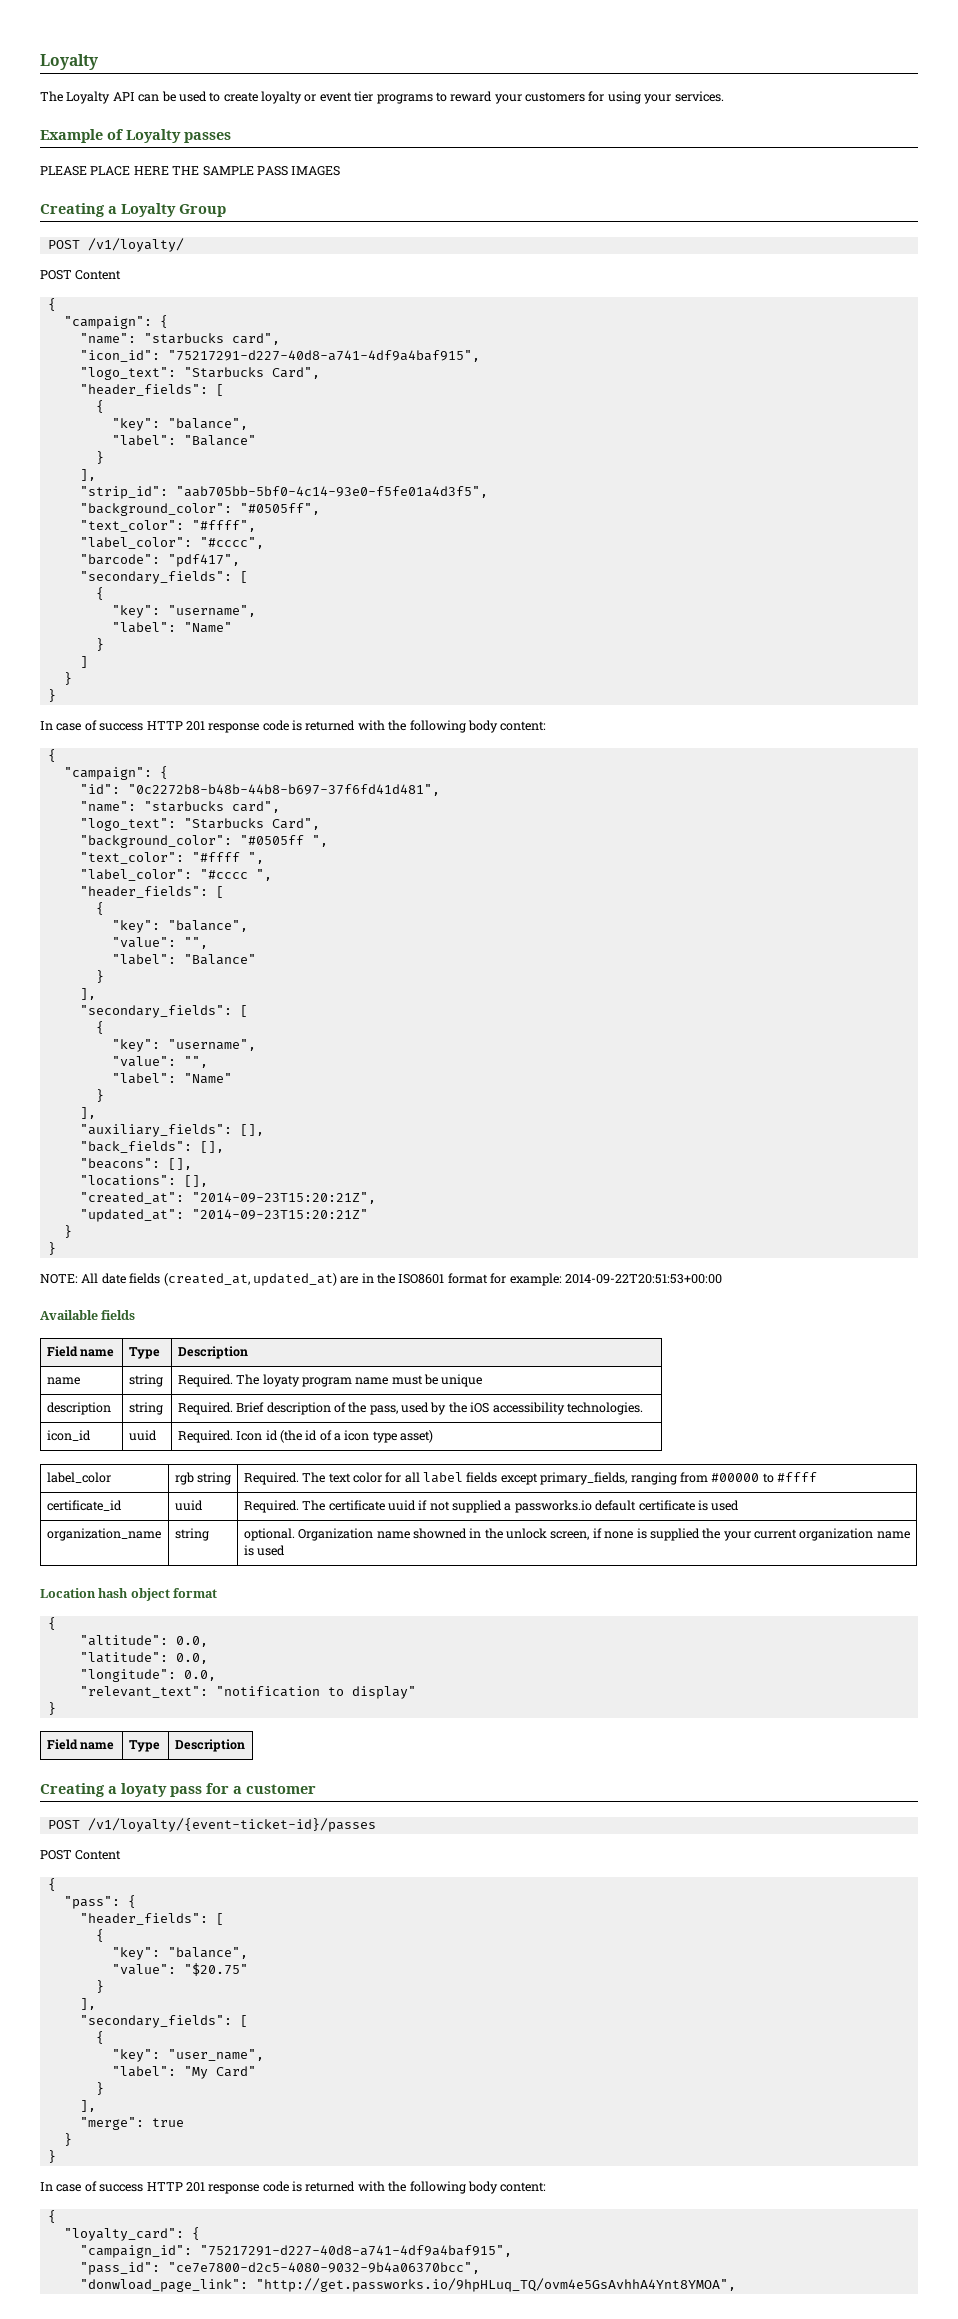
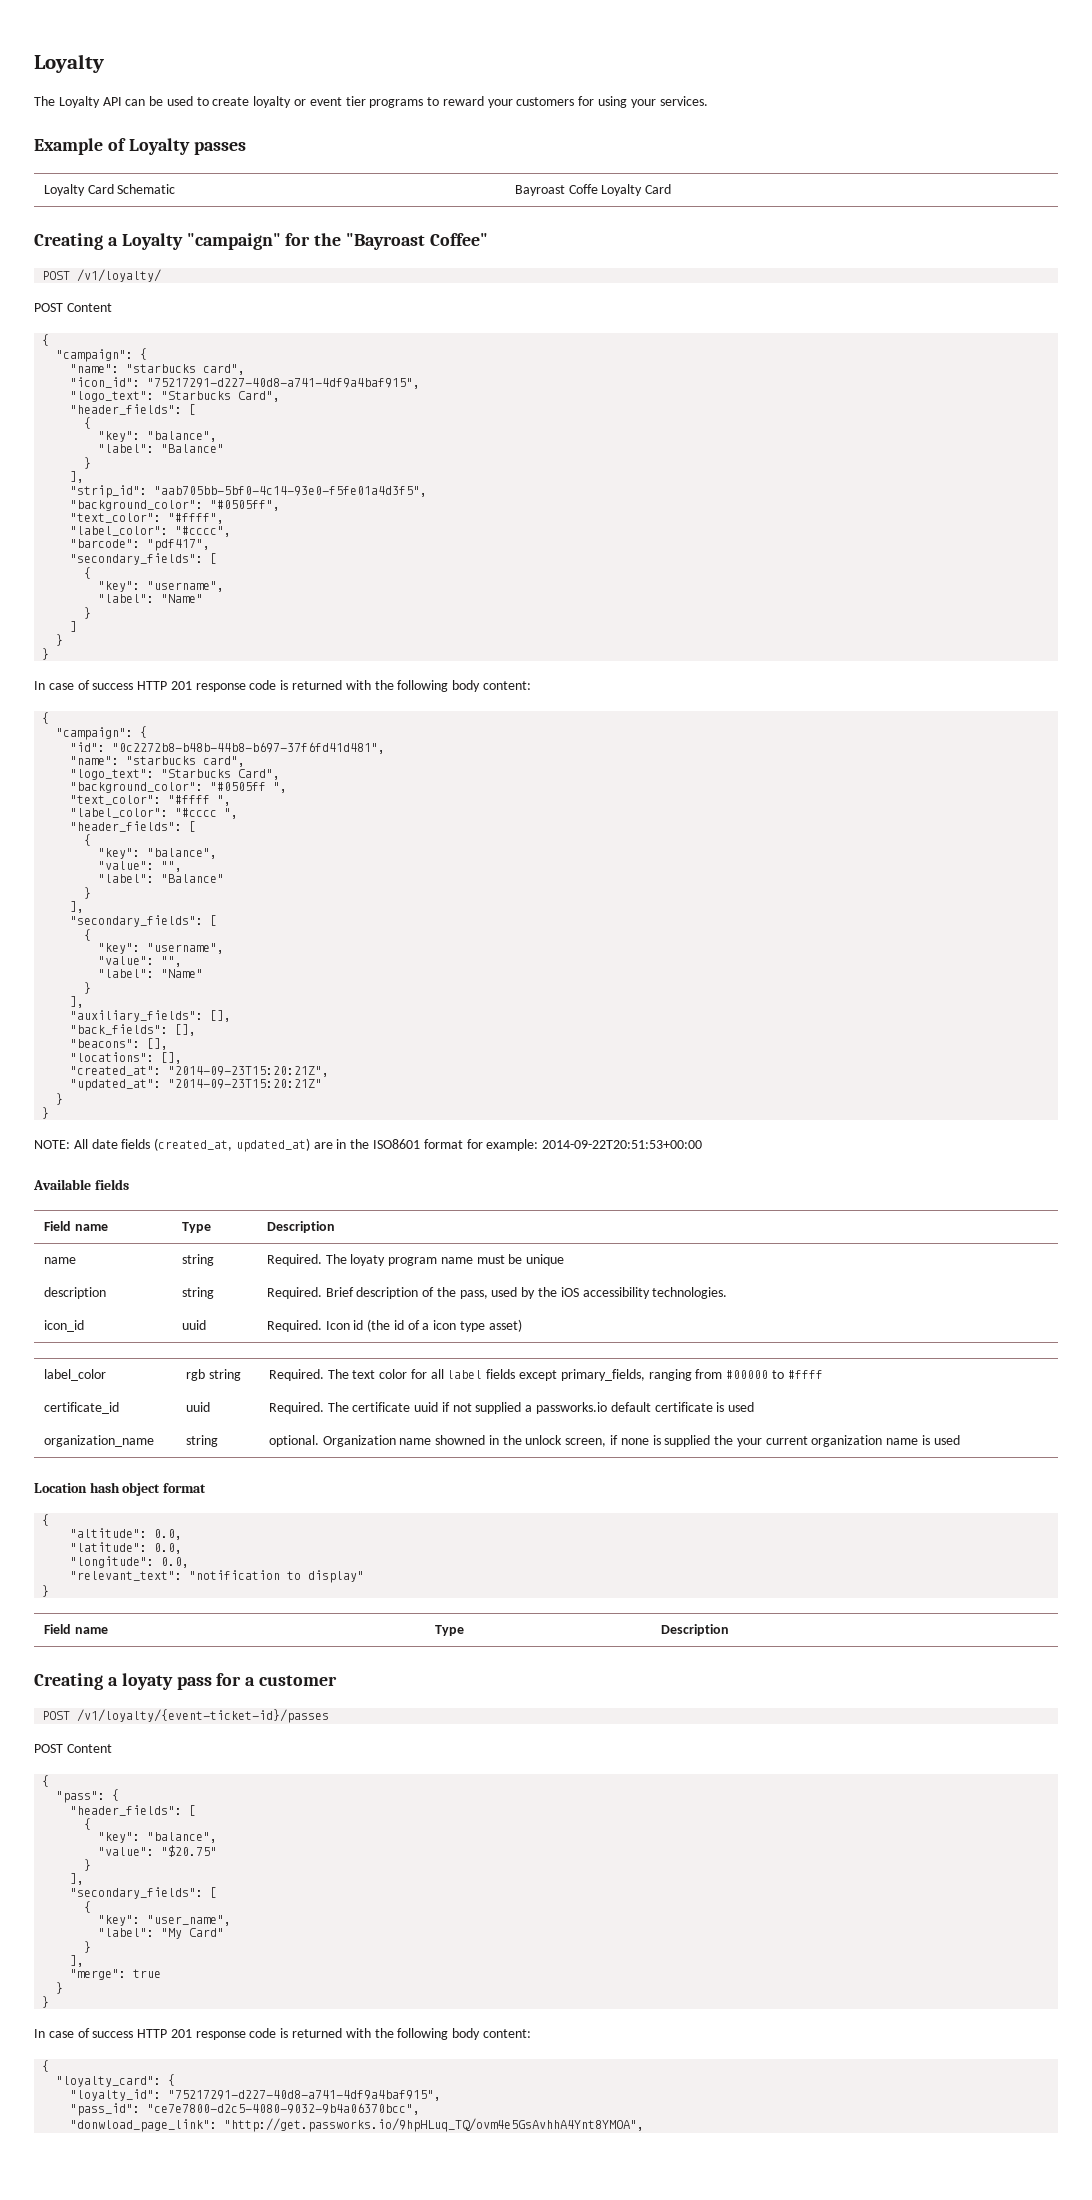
[40,166,341,176] [40,203,226,217] // PLEASE PLACE HERE THE SAMPLE PASS IMAGES // Creating a Loyalty Group -> [43,184,176,196] [514,184,672,196] [34,233,489,250] // Loyalty Card Schematic | Bayroast Coffe Loyalty Card // Creating a Loyalty "campaign" for the "Bayroast Coffee"
[79,2245,192,2258] "campaign_id": -> [70,2089,162,2101] "loyalty_id":

